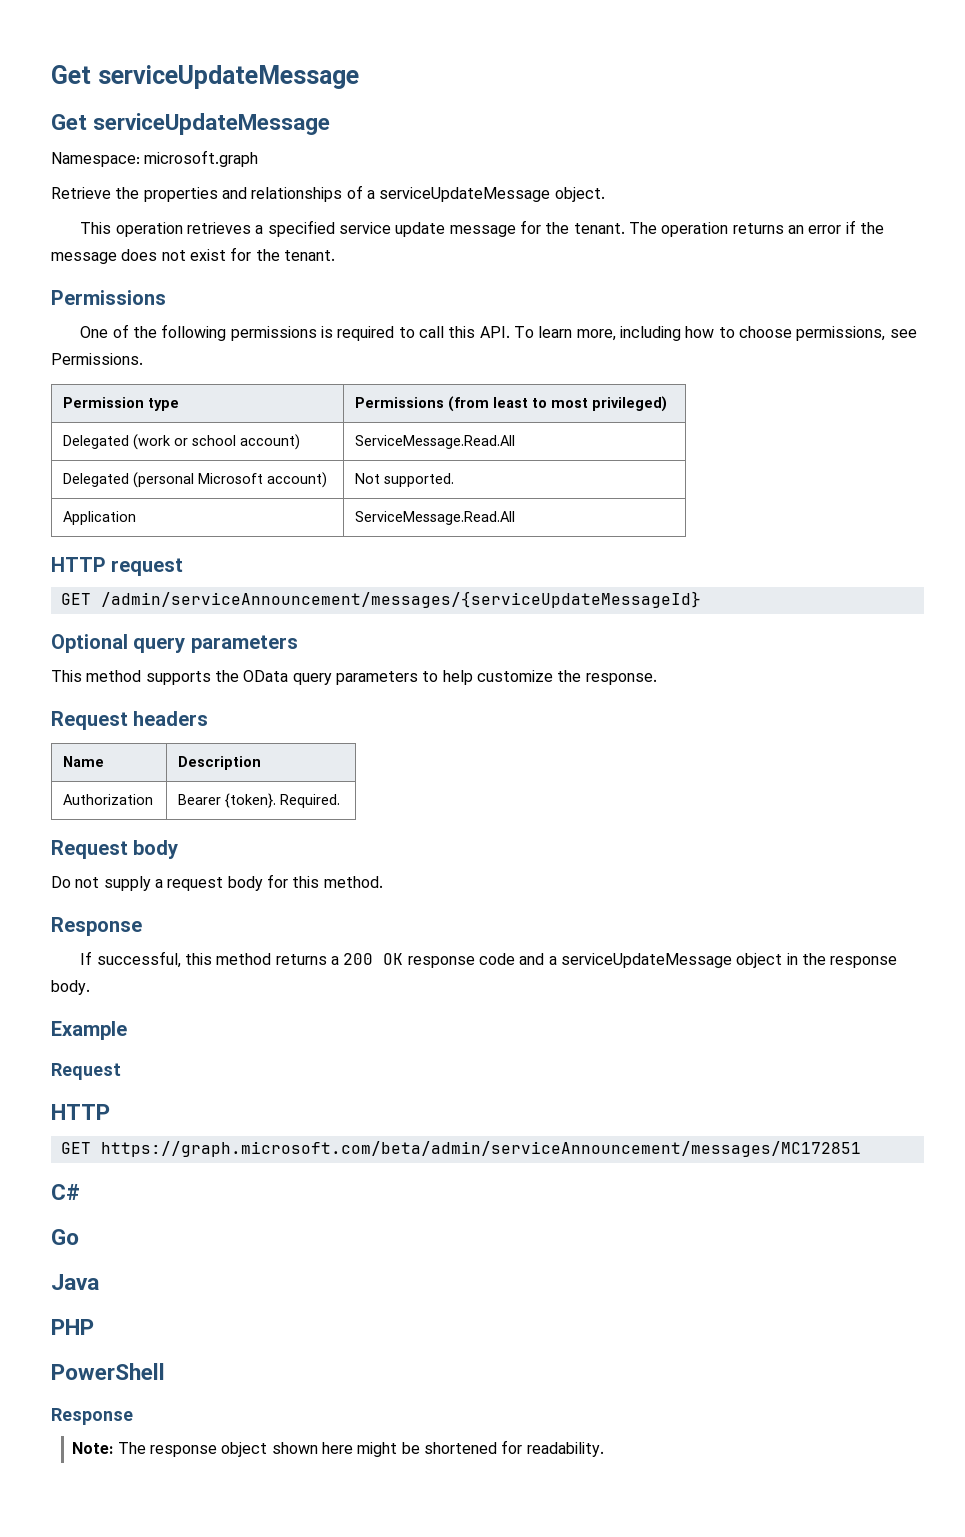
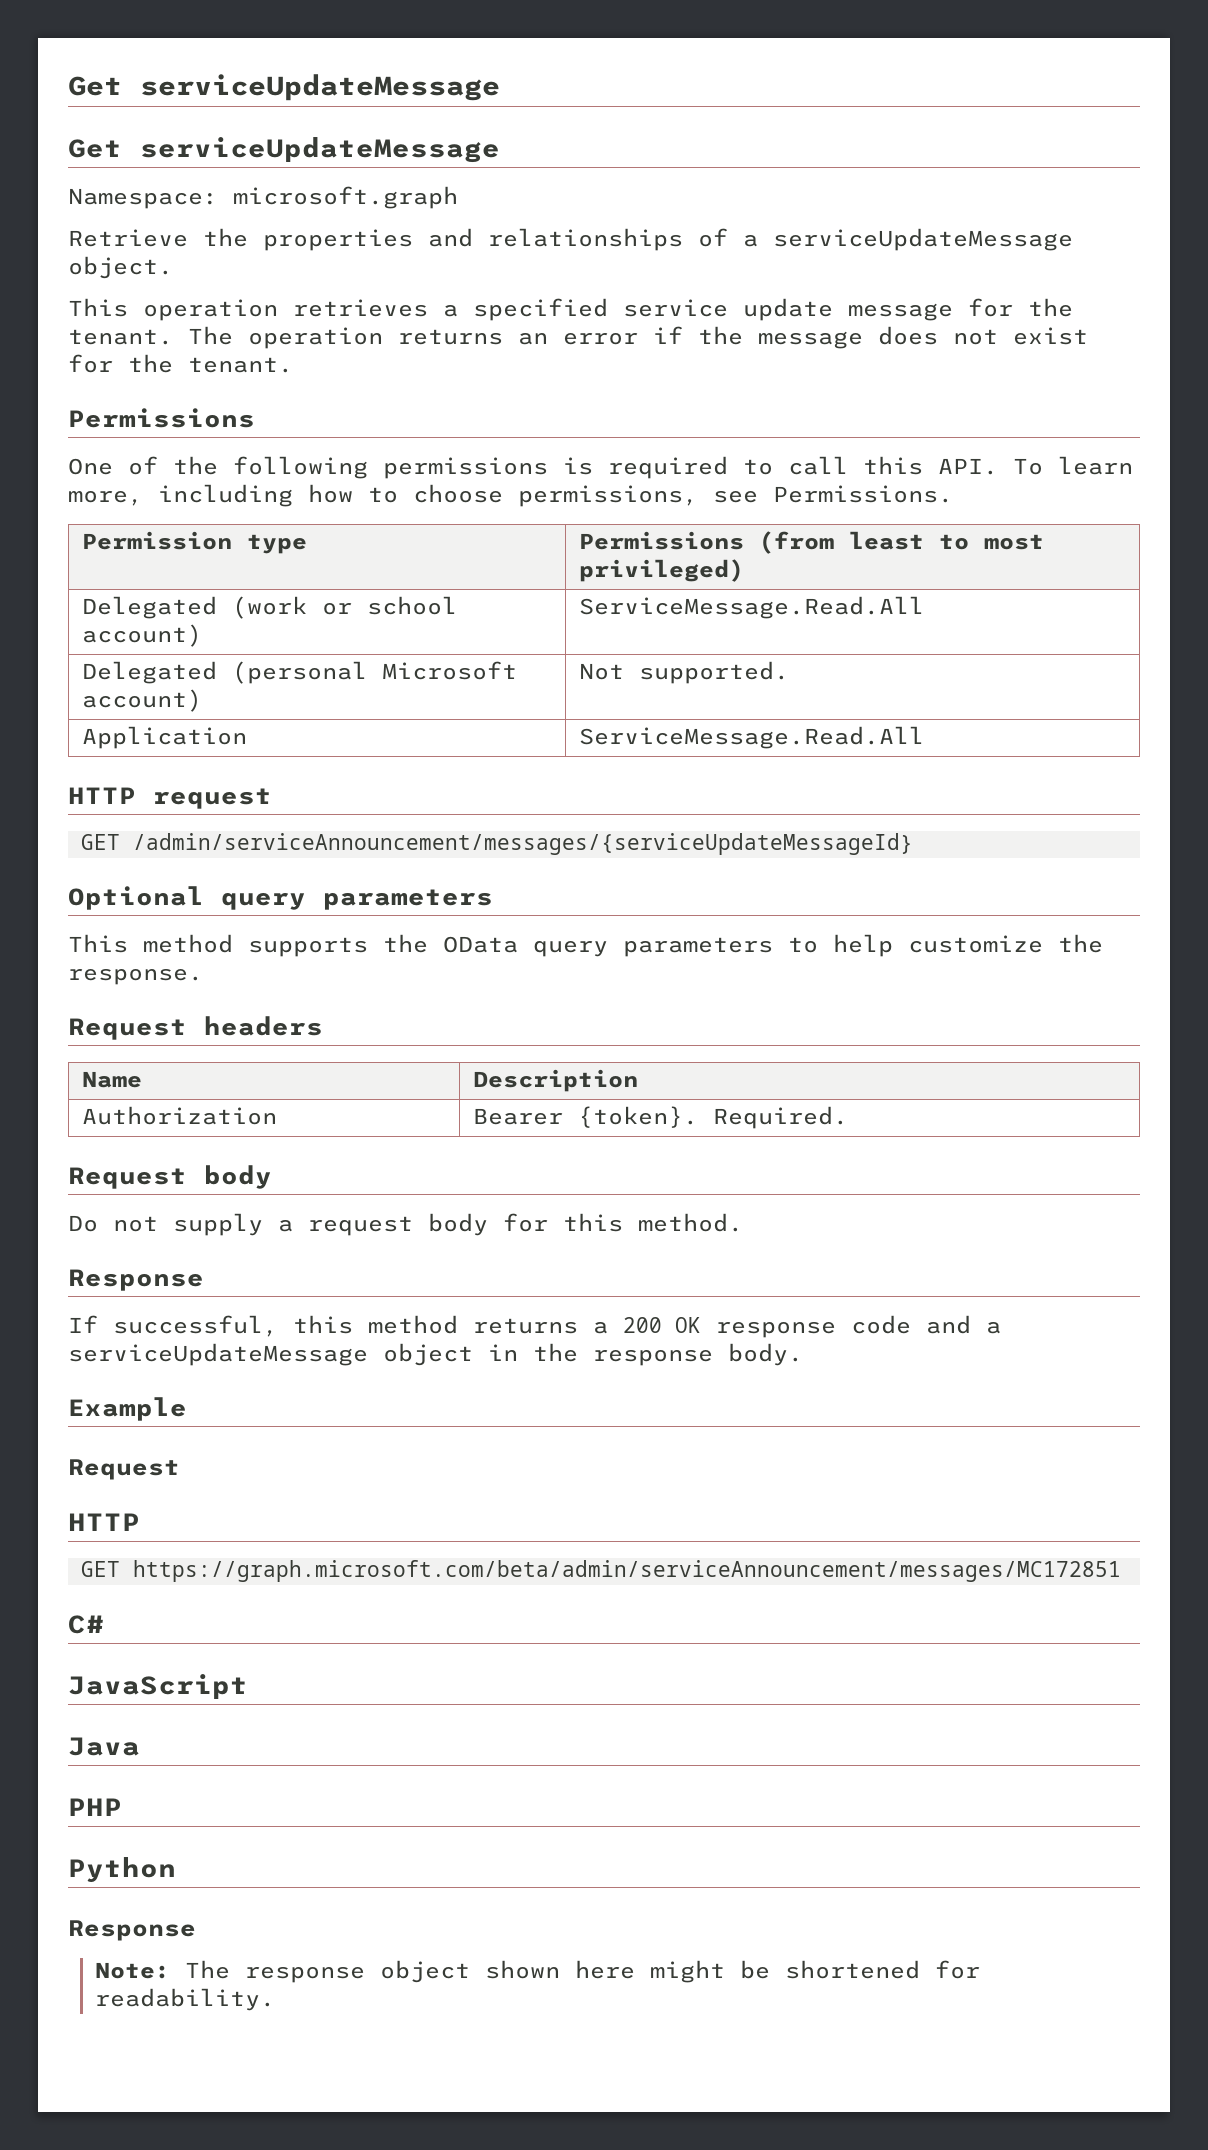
[51,1229,79,1245] Go -> [68,1674,248,1699] JavaScript
[51,1363,165,1380] PowerShell -> [68,1857,176,1883] Python

